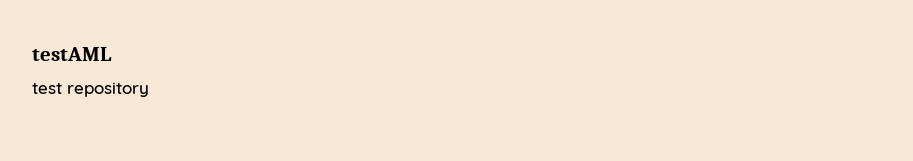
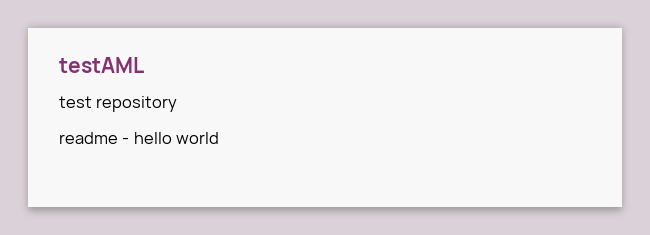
(149, 89) none -> [59,132,220,144] // readme - hello world

